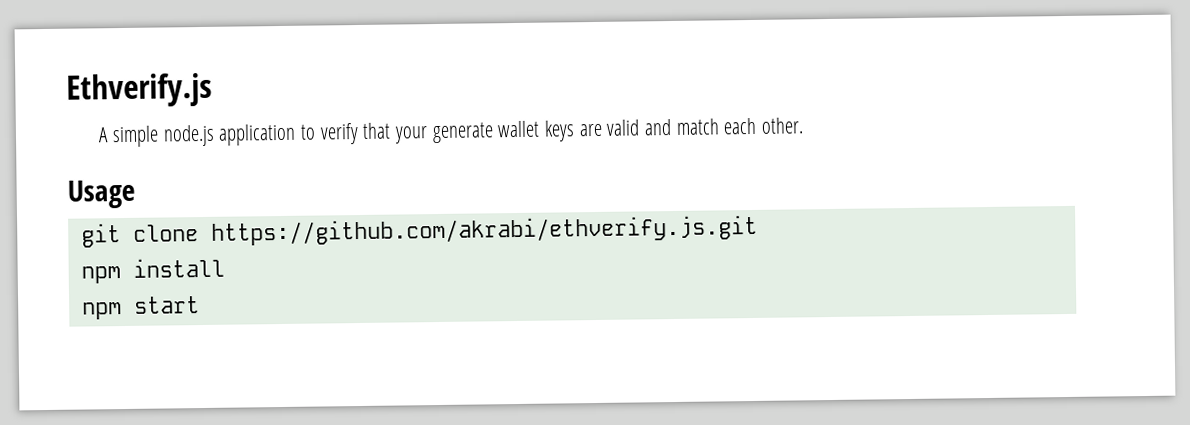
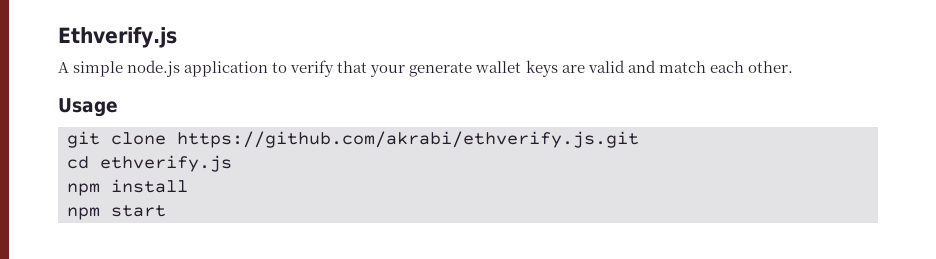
(758, 230) none -> [67,155,232,172] // cd ethverify.js

